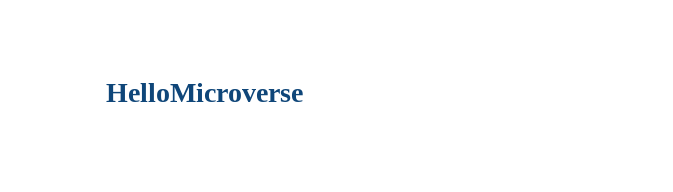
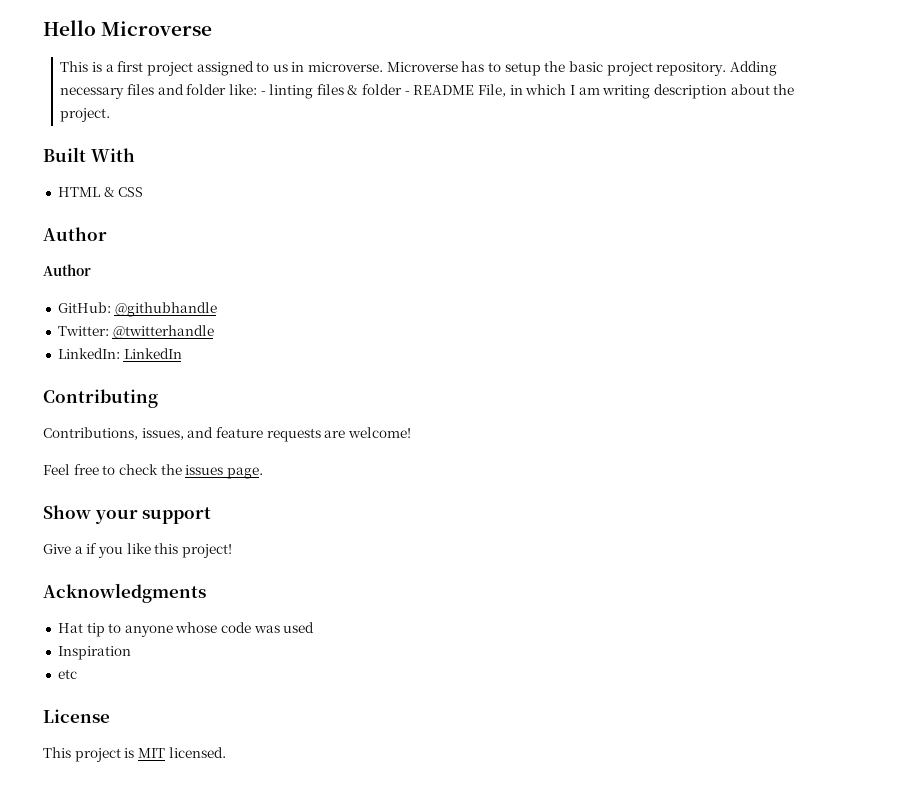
[106,83,303,102] HelloMicroverse -> [43,20,213,36] [60,61,777,76] [60,84,795,99] [60,108,111,122] [43,147,135,162] [57,187,144,197] [43,227,107,241] [43,264,91,276] [57,302,217,317] [57,325,214,339] [57,348,182,359] [43,389,158,408] [43,427,411,442] [43,464,263,479] [43,505,212,524] [43,543,232,558] [43,583,206,603] [57,622,315,637] [57,646,131,660] [57,669,77,679] [43,709,110,723] [43,747,226,762] Hello Microverse // This is a first project assigned to us in microverse. Microverse has to setup the basic project repository. Adding necessary files and folder like: - linting files & folder - README File, in which I am writing description about the project. // Built With // HTML & CSS // Author // Author // GitHub: @githubhandle // Twitter: @twitterhandle // LinkedIn: LinkedIn // Contributing // Contributions, issues, and feature requests are welcome! // Feel free to check the issues page. // Show your support // Give a if you like this project! // Acknowledgments // Hat tip to anyone whose code was used // Inspiration // etc // License // This project is MIT licensed.

